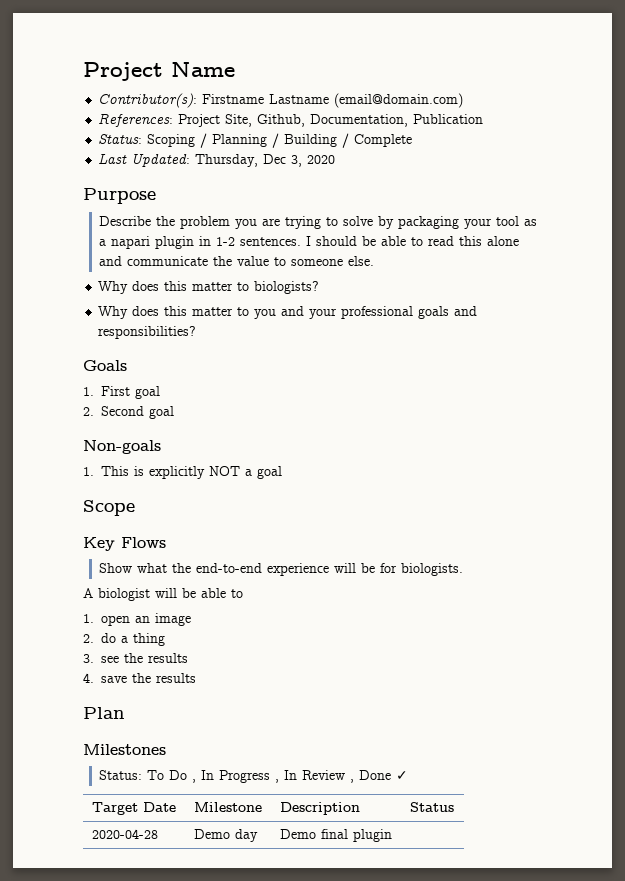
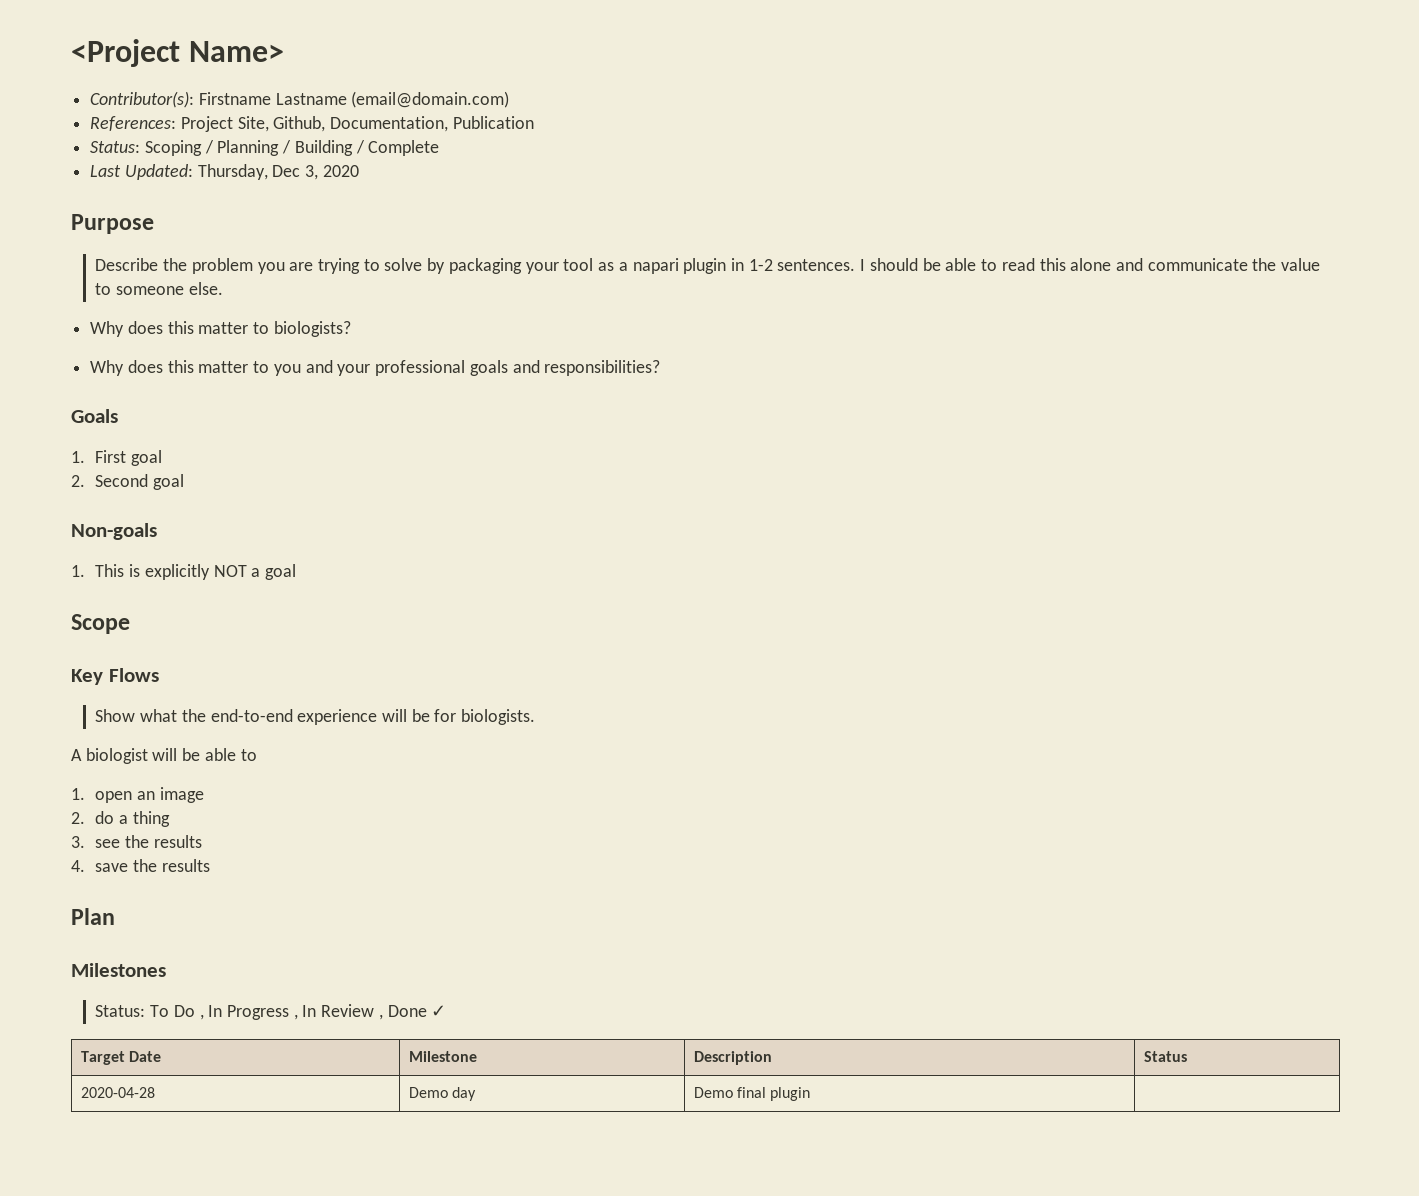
[83,62,235,81] Project Name -> [71,39,284,67] <Project Name>

